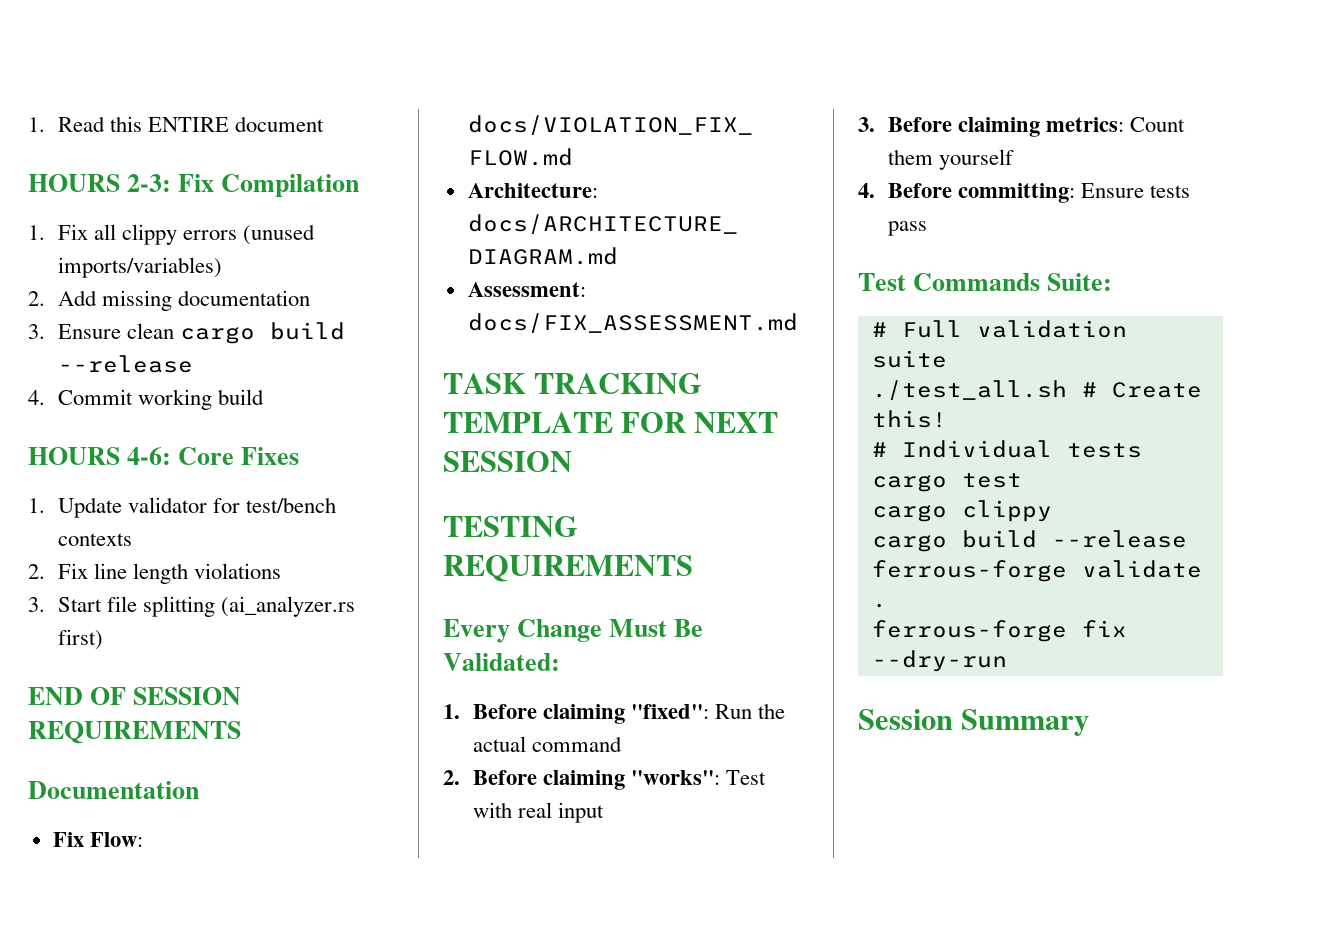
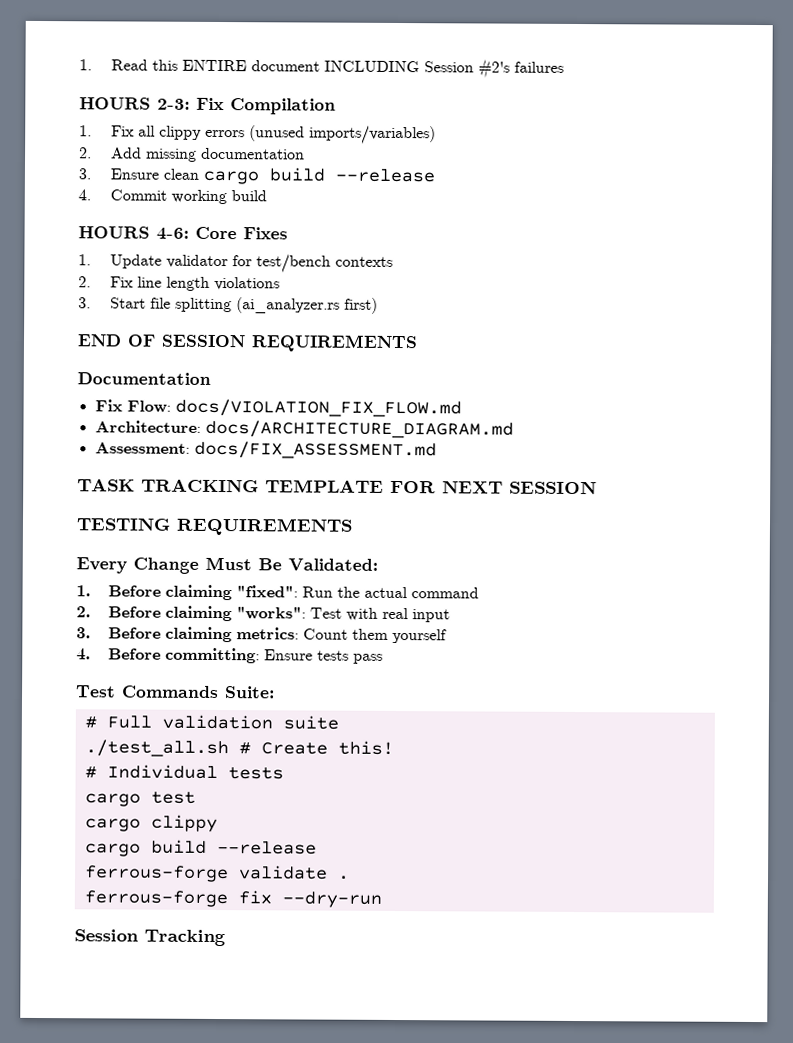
(325, 124) none -> [323,58,564,79] INCLUDING Session #2's failures
[961,709,1090,736] Summary -> [144,929,226,947] Tracking

